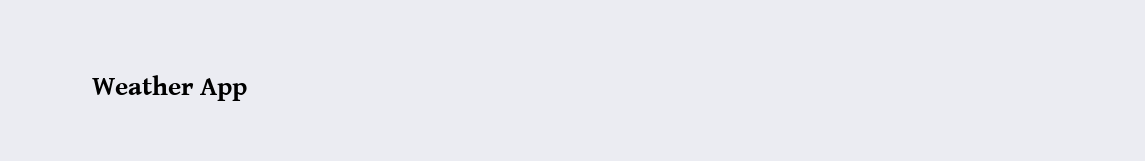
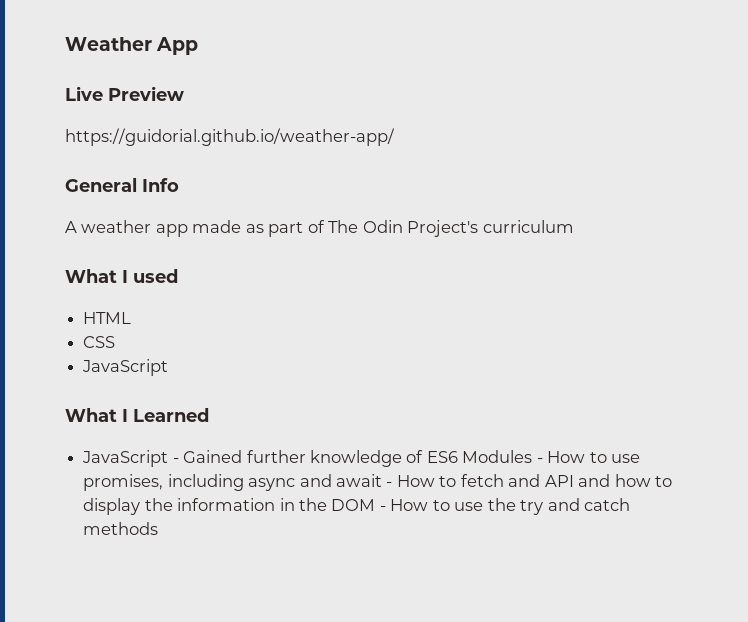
(248, 89) none -> [65,86,184,101] [65,128,395,146] [65,178,179,192] [65,220,574,237] [65,269,178,283] [83,312,132,324] [83,336,116,348] [82,359,169,376] [65,408,209,422] [82,450,641,467] [83,474,673,491] [83,498,631,515] [83,522,159,535] // Live Preview // https://guidorial.github.io/weather-app/ // General Info // A weather app made as part of The Odin Project's curriculum // What I used // HTML // CSS // JavaScript // What I Learned // JavaScript - Gained further knowledge of ES6 Modules - How to use promises, including async and await - How to fetch and API and how to display the information in the DOM - How to use the try and catch methods

